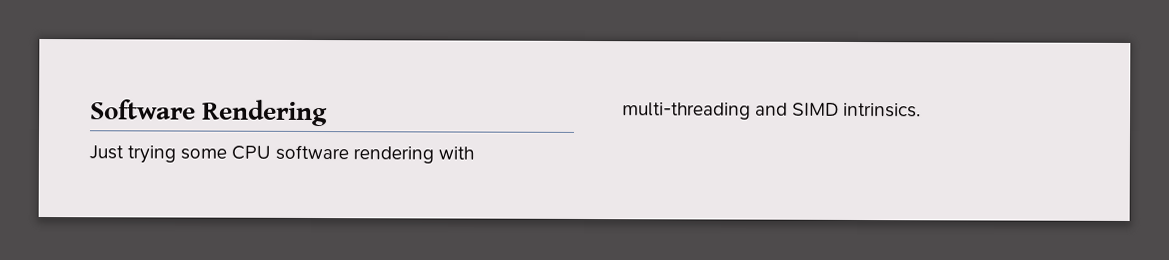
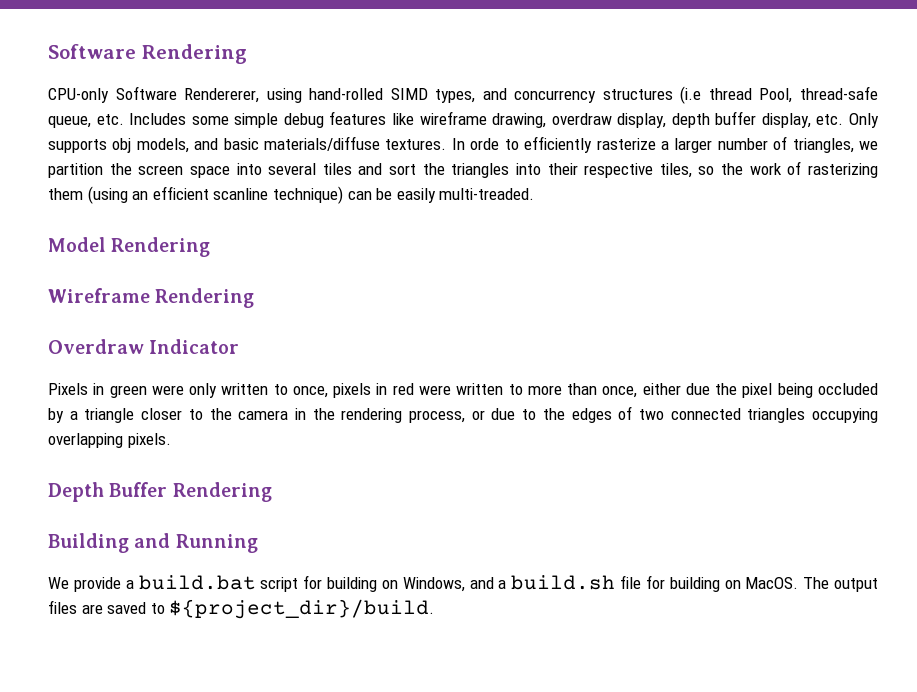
[89,144,474,164] [622,102,922,120] Just trying some CPU software rendering with multi-threading and SIMD intrinsics. -> [48,86,879,104] [48,111,879,128] [48,136,878,153] [48,161,879,178] [48,186,535,204] [48,237,211,257] [48,288,255,308] [48,339,240,354] [48,383,878,398] [48,406,879,423] [48,433,171,448] [48,482,272,502] [48,533,258,553] [48,575,879,592] [48,599,435,619] CPU-only Software Rendererer, using hand-rolled SIMD types, and concurrency structures (i.e thread Pool, thread-safe queue, etc. Includes some simple debug features like wireframe drawing, overdraw display, depth buffer display, etc. Only supports obj models, and basic materials/diffuse textures. In orde to efficiently rasterize a larger number of triangles, we partition the screen space into several tiles and sort the triangles into their respective tiles, so the work of rasterizing them (using an efficient scanline technique) can be easily multi-treaded. // Model Rendering // Wireframe Rendering // Overdraw Indicator // Pixels in green were only written to once, pixels in red were written to more than once, either due the pixel being occluded by a triangle closer to the camera in the rendering process, or due to the edges of two connected triangles occupying overlapping pixels. // Depth Buffer Rendering // Building and Running // We provide a build.bat script for building on Windows, and a build.sh file for building on MacOS. The output files are saved to ${project_dir}/build.

